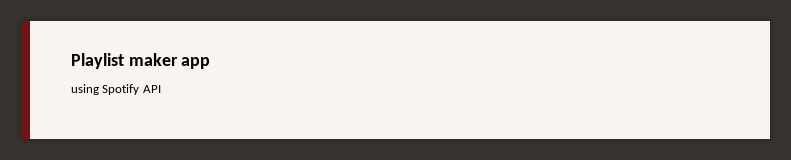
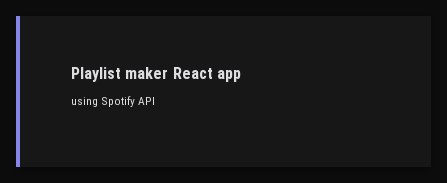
(178, 59) none -> [172,67,213,79] React

